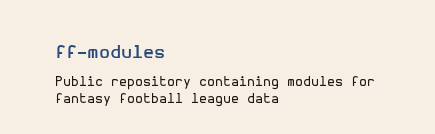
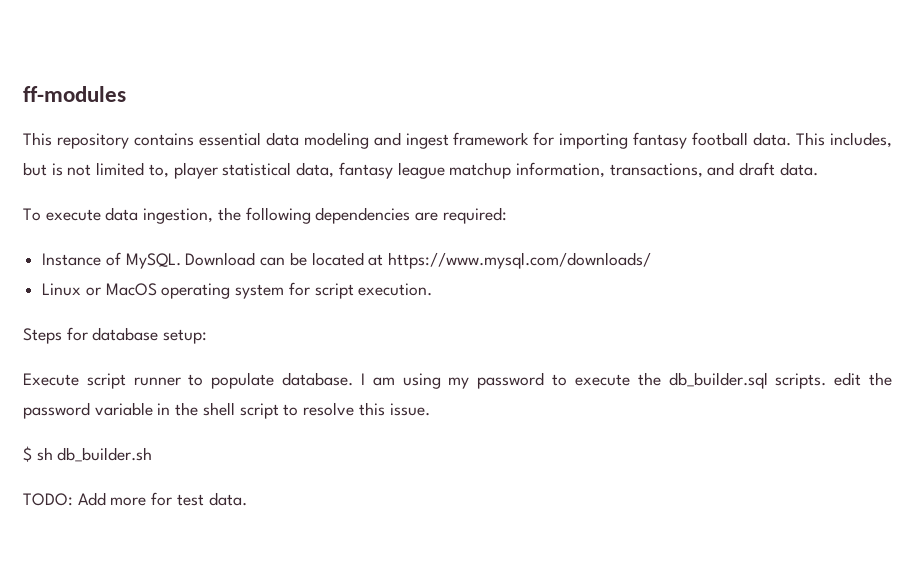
[55,76,375,90] [55,93,279,107] Public repository containing modules for fantasy football league data -> [23,132,892,149] [23,162,818,179] [23,207,507,224] [42,252,652,269] [42,282,433,299] [23,327,208,344] [23,372,893,389] [23,402,430,419] [23,446,153,462] [23,492,247,506] This repository contains essential data modeling and ingest framework for importing fantasy football data. This includes, but is not limited to, player statistical data, fantasy league matchup information, transactions, and draft data. // To execute data ingestion, the following dependencies are required: // Instance of MySQL. Download can be located at https://www.mysql.com/downloads/ // Linux or MacOS operating system for script execution. // Steps for database setup: // Execute script runner to populate database. I am using my password to execute the db_builder.sql scripts. edit the password variable in the shell script to resolve this issue. // $ sh db_builder.sh // TODO: Add more for test data.

